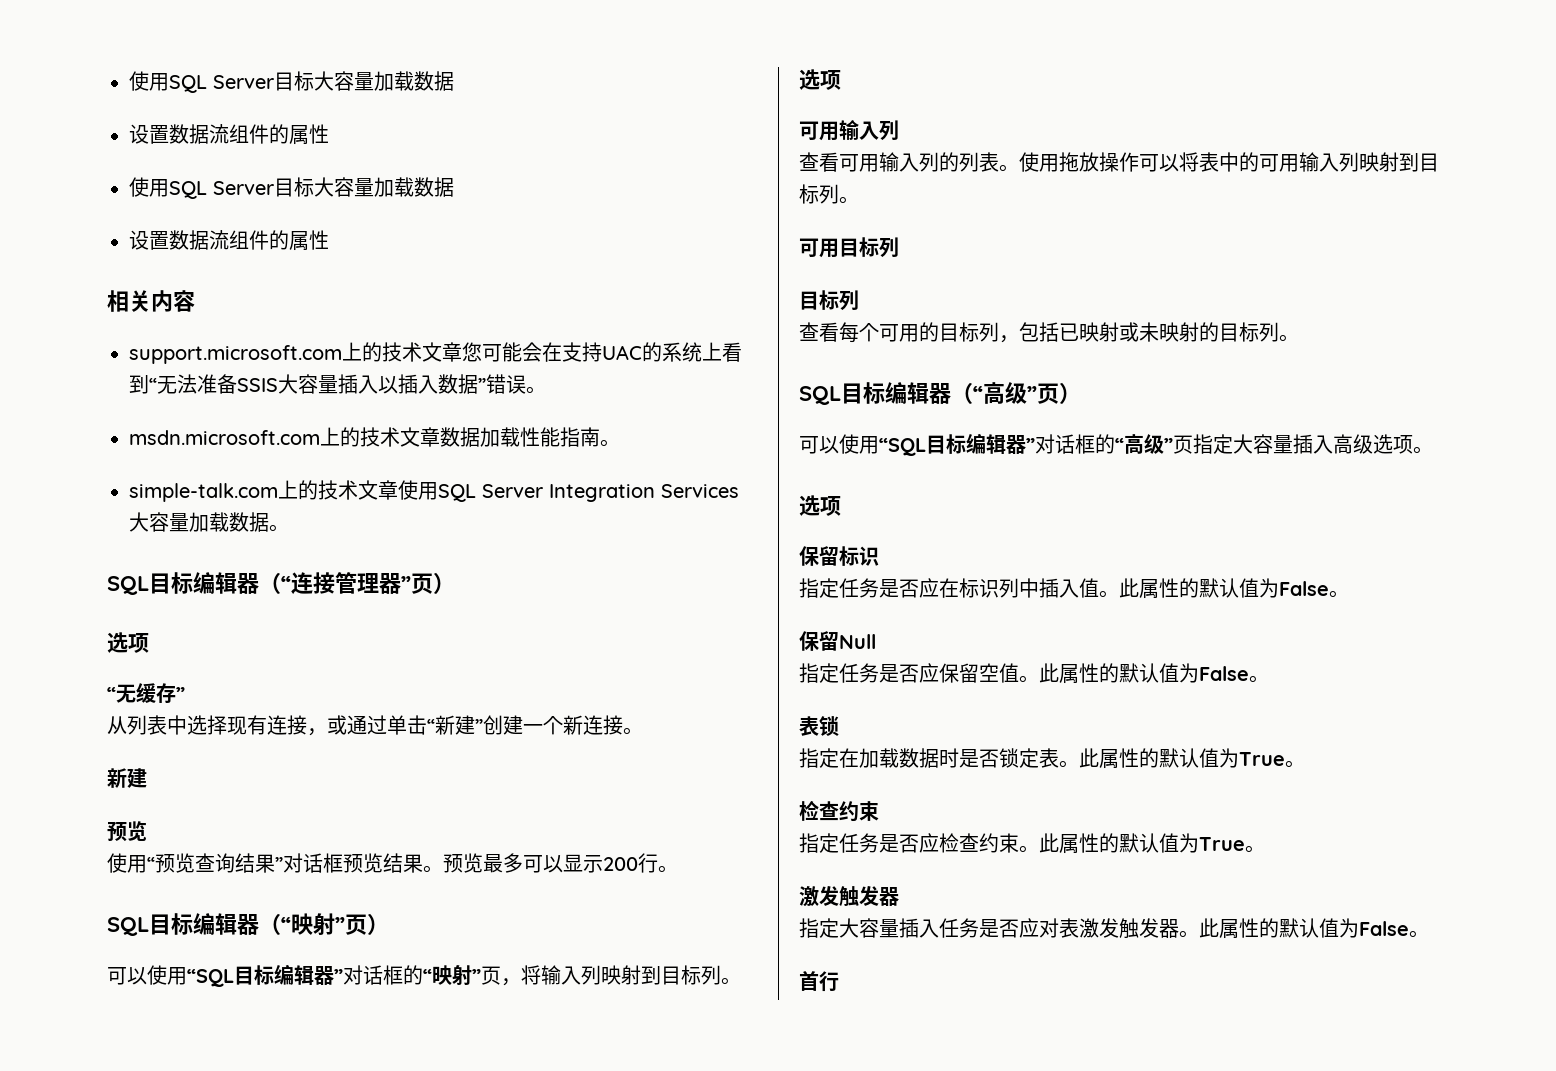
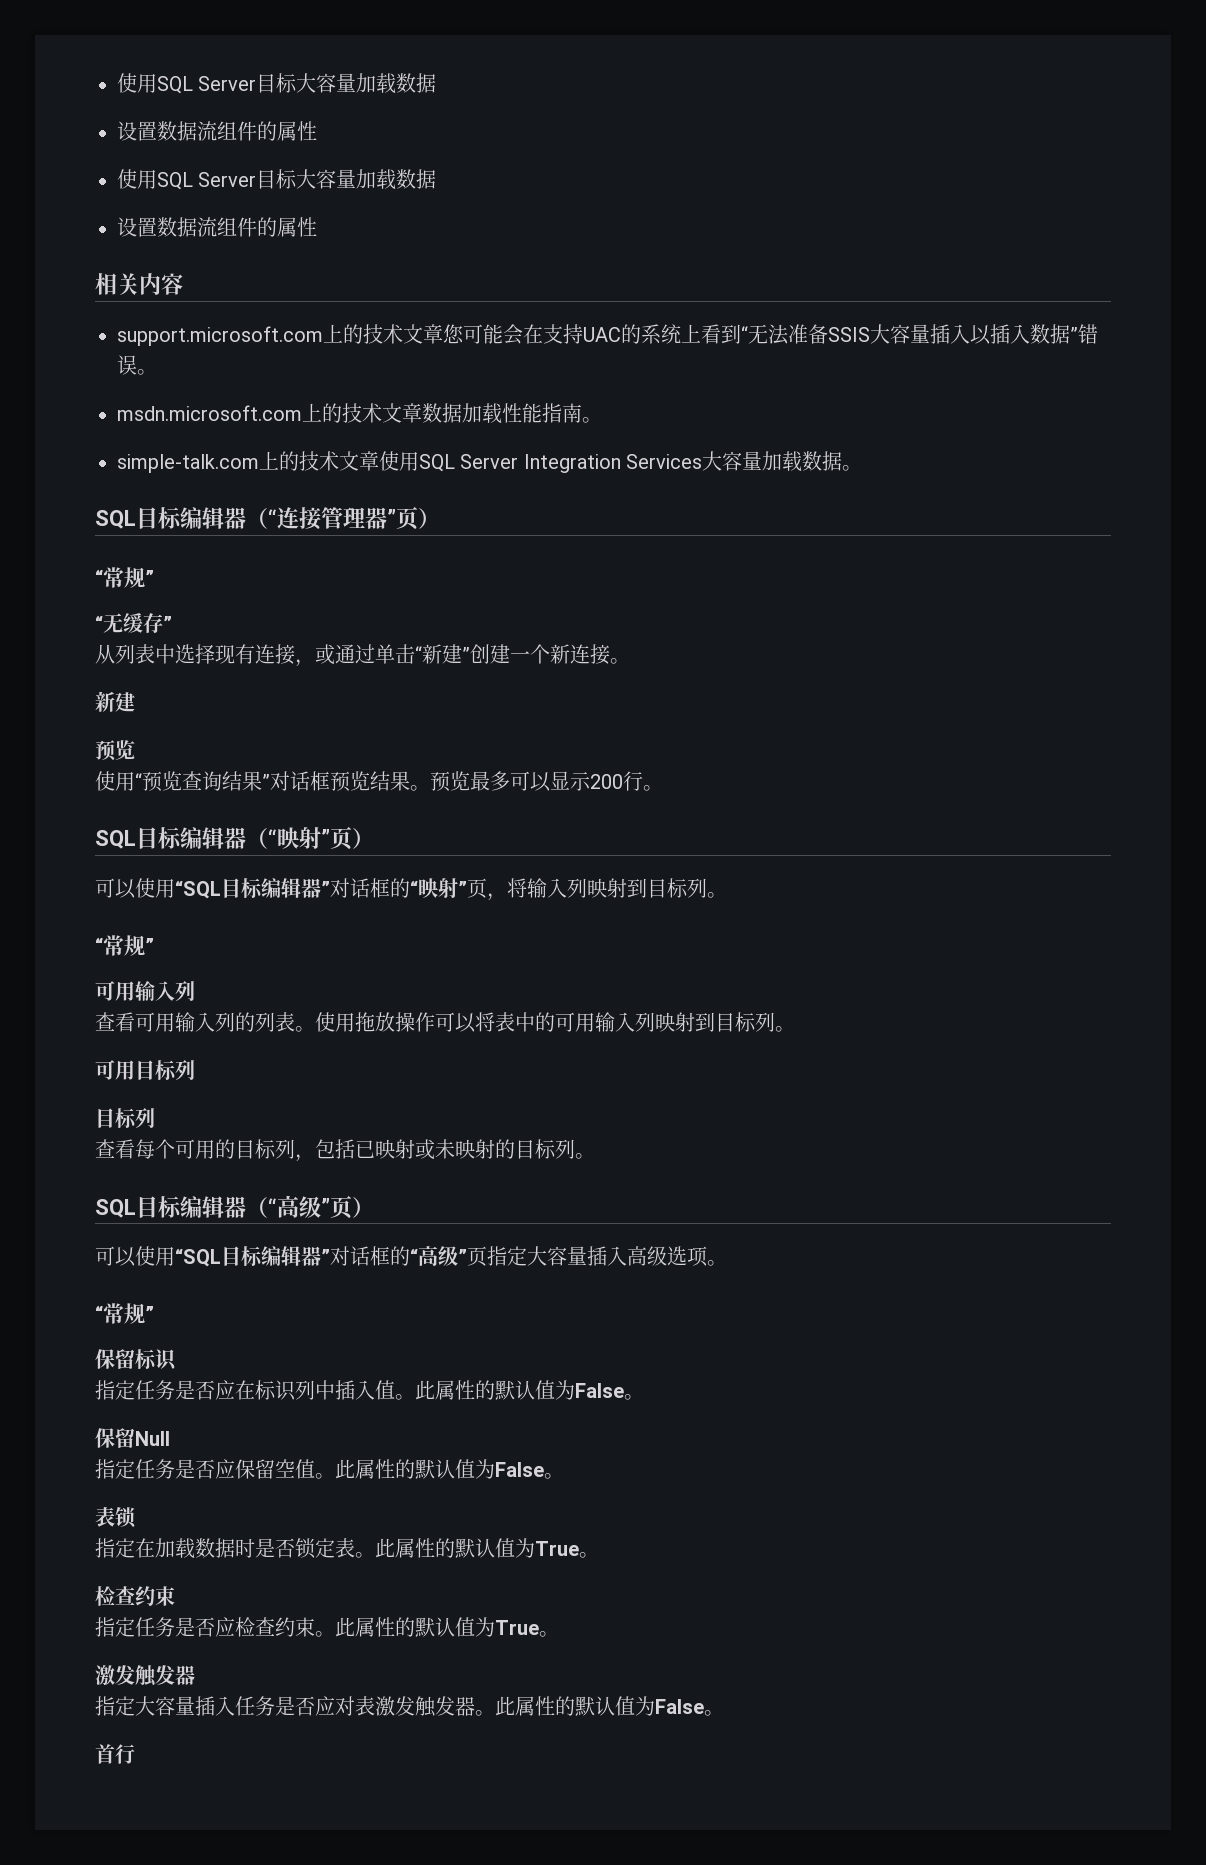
[107,632,149,653] 选项 -> [95,567,154,588] “常规”
[799,69,841,90] 选项 -> [95,935,154,956] “常规”
[799,495,841,516] 选项 -> [95,1303,154,1324] “常规”

